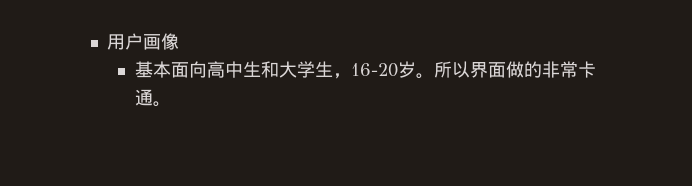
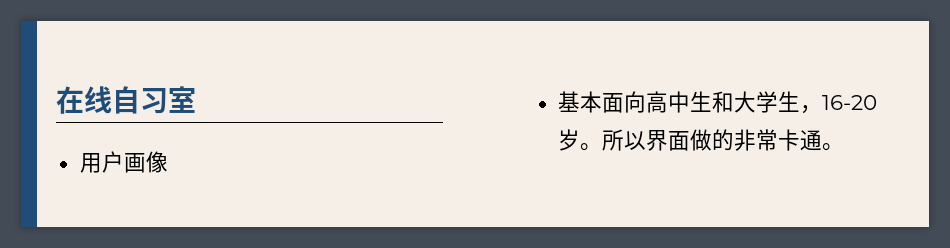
(106, 42) none -> [56,86,196,114] 在线自习室 //

